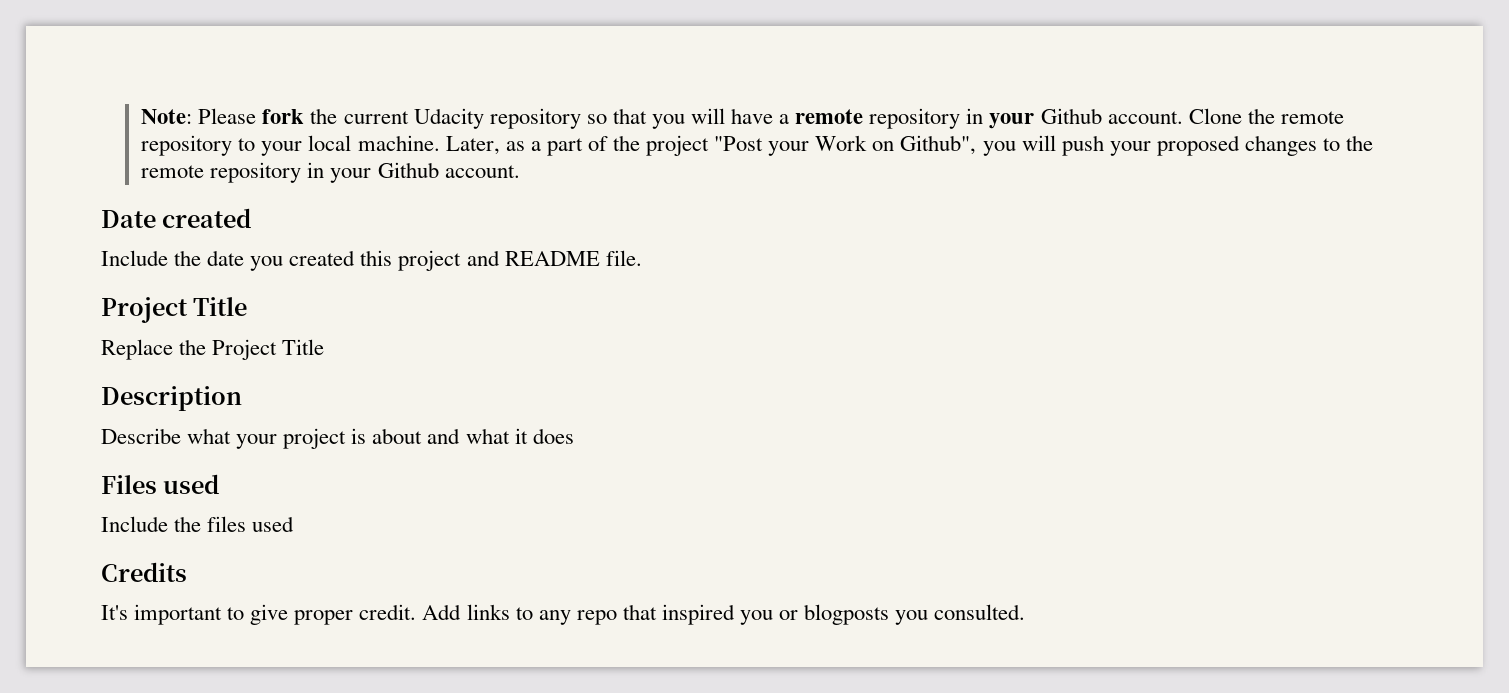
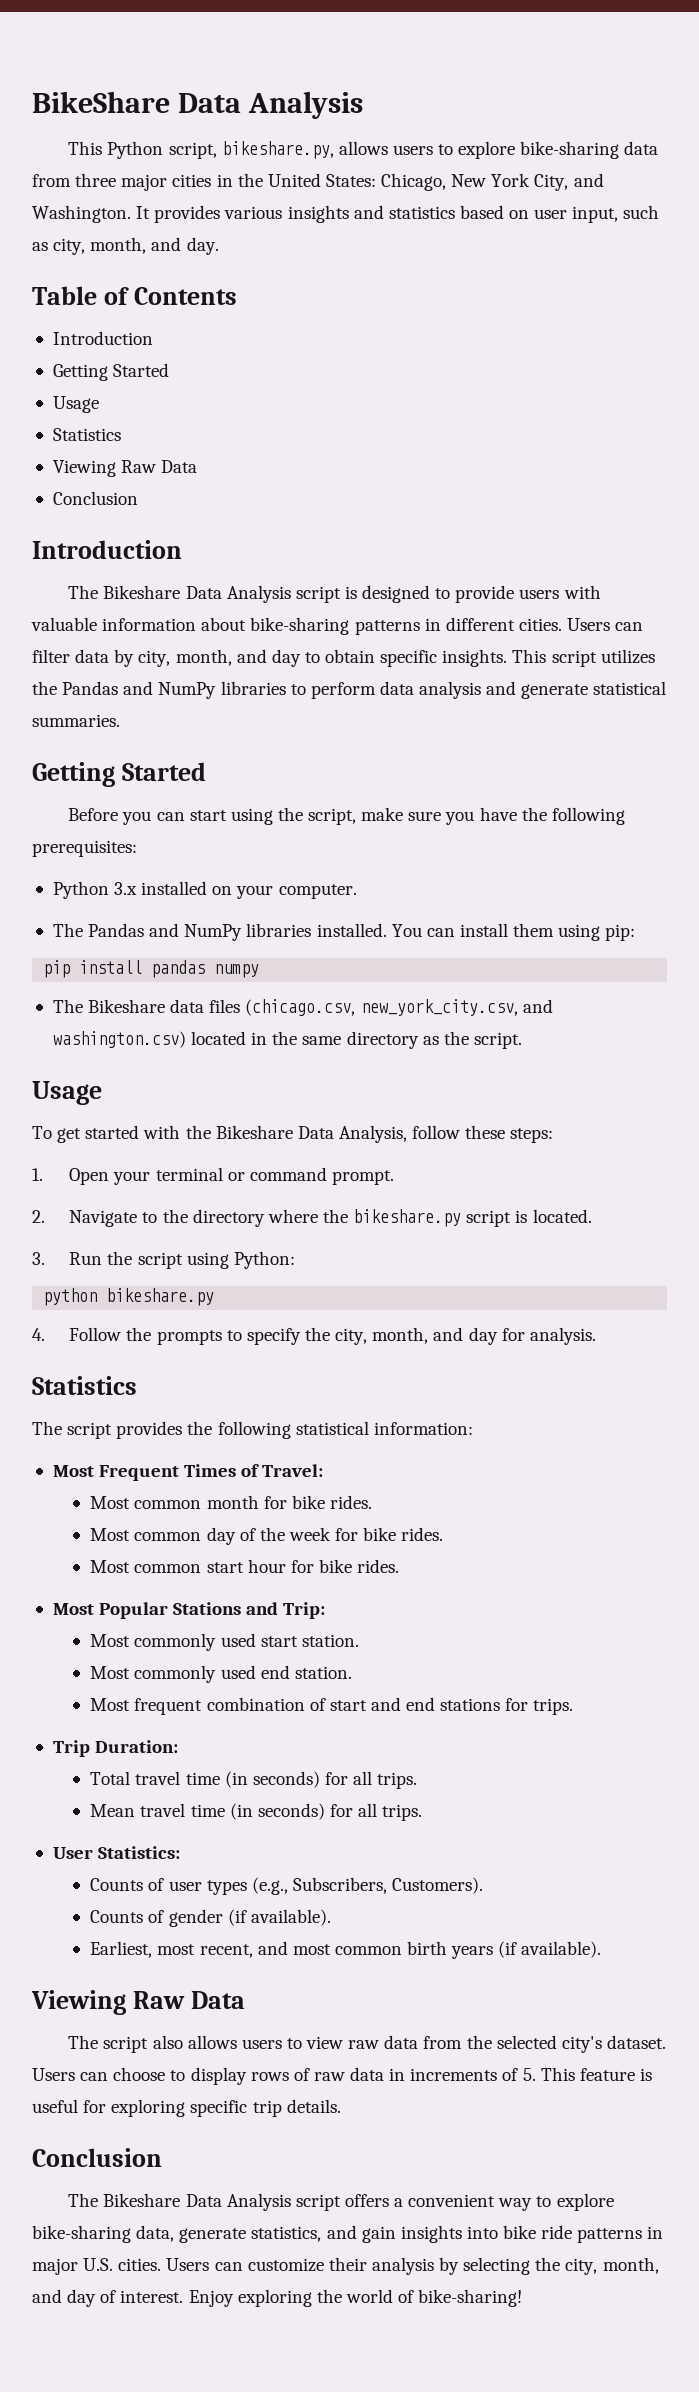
[141,108,1344,129] [141,135,1374,156] [141,162,520,183] [101,208,252,228] [101,250,642,271] [101,297,248,323] [101,339,325,360] [101,386,242,411] [101,428,574,449] [101,474,220,494] [101,516,295,532] [101,562,187,582] [101,604,1026,625] Note: Please fork the current Udacity repository so that you will have a remote repository in your Github account. Clone the remote repository to your local machine. Later, as a part of the project "Post your Work on Github", you will push your proposed changes to the remote repository in your Github account. // Date created // Include the date you created this project and README file. // Project Title // Replace the Project Title // Description // Describe what your project is about and what it does // Files used // Include the files used // Credits // It's important to give proper credit. Add links to any repo that inspired you or blogposts you consulted. -> [32,91,363,119] [68,141,659,159] [32,173,604,191] [32,205,660,223] [32,237,219,255] [32,286,237,305] [52,331,153,345] [52,363,170,381] [52,396,99,413] [52,428,121,441] [52,460,198,477] [52,491,138,505] [32,540,182,559] [68,585,601,603] [31,617,644,635] [32,649,655,667] [32,681,667,699] [32,714,120,727] [32,762,206,787] [68,807,625,825] [32,840,137,857] [52,881,357,899] [52,923,636,941] [43,960,260,978] [52,999,553,1016] [52,1031,522,1049] [32,1081,102,1105] [32,1125,554,1143] [32,1167,394,1185] [32,1209,592,1227] [32,1251,295,1269] [43,1288,215,1306] [32,1327,596,1345] [32,1376,137,1395] [32,1421,473,1439] [52,1464,324,1481] [90,1495,372,1509] [90,1527,444,1545] [90,1559,400,1573] [52,1602,326,1619] [90,1633,359,1651] [90,1665,352,1683] [90,1697,574,1715] [52,1740,179,1757] [90,1771,418,1789] [90,1803,423,1821] [52,1846,181,1859] [90,1877,484,1895] [90,1909,331,1927] [90,1941,602,1959] [31,1990,245,2015] [68,2035,666,2053] [32,2067,652,2085] [32,2099,341,2117] [32,2148,162,2167] [68,2193,614,2211] [32,2225,664,2243] [32,2257,659,2275] [32,2289,523,2307] BikeShare Data Analysis // This Python script, bikeshare.py, allows users to explore bike-sharing data from three major cities in the United States: Chicago, New York City, and Washington. It provides various insights and statistics based on user input, such as city, month, and day. // Table of Contents // Introduction // Getting Started // Usage // Statistics // Viewing Raw Data // Conclusion // Introduction // The Bikeshare Data Analysis script is designed to provide users with valuable information about bike-sharing patterns in different cities. Users can filter data by city, month, and day to obtain specific insights. This script utilizes the Pandas and NumPy libraries to perform data analysis and generate statistical summaries. // Getting Started // Before you can start using the script, make sure you have the following prerequisites: // Python 3.x installed on your computer. // The Pandas and NumPy libraries installed. You can install them using pip: // pip install pandas numpy // The Bikeshare data files (chicago.csv, new_york_city.csv, and washington.csv) located in the same directory as the script. // Usage // To get started with the Bikeshare Data Analysis, follow these steps: // 1. Open your terminal or command prompt. // 2. Navigate to the directory where the bikeshare.py script is located. // 3. Run the script using Python: // python bikeshare.py // 4. Follow the prompts to specify the city, month, and day for analysis. // Statistics // The script provides the following statistical information: // Most Frequent Times of Travel: // Most common month for bike rides. // Most common day of the week for bike rides. // Most common start hour for bike rides. // Most Popular Stations and Trip: // Most commonly used start station. // Most commonly used end station. // Most frequent combination of start and end stations for trips. // Trip Duration: // Total travel time (in seconds) for all trips. // Mean travel time (in seconds) for all trips. // User Statistics: // Counts of user types (e.g., Subscribers, Customers). // Counts of gender (if available). // Earliest, most recent, and most common birth years (if available). // Viewing Raw Data // The script also allows users to view raw data from the selected city's dataset. Users can choose to display rows of raw data in increments of 5. This feature is useful for exploring specific trip details. // Conclusion // The Bikeshare Data Analysis script offers a convenient way to explore bike-sharing data, generate statistics, and gain insights into bike ride patterns in major U.S. cities. Users can customize their analysis by selecting the city, month, and day of interest. Enjoy exploring the world of bike-sharing!

